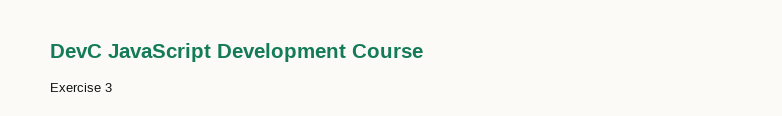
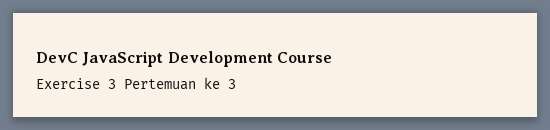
(112, 87) none -> [124,77,236,90] Pertemuan ke 3

